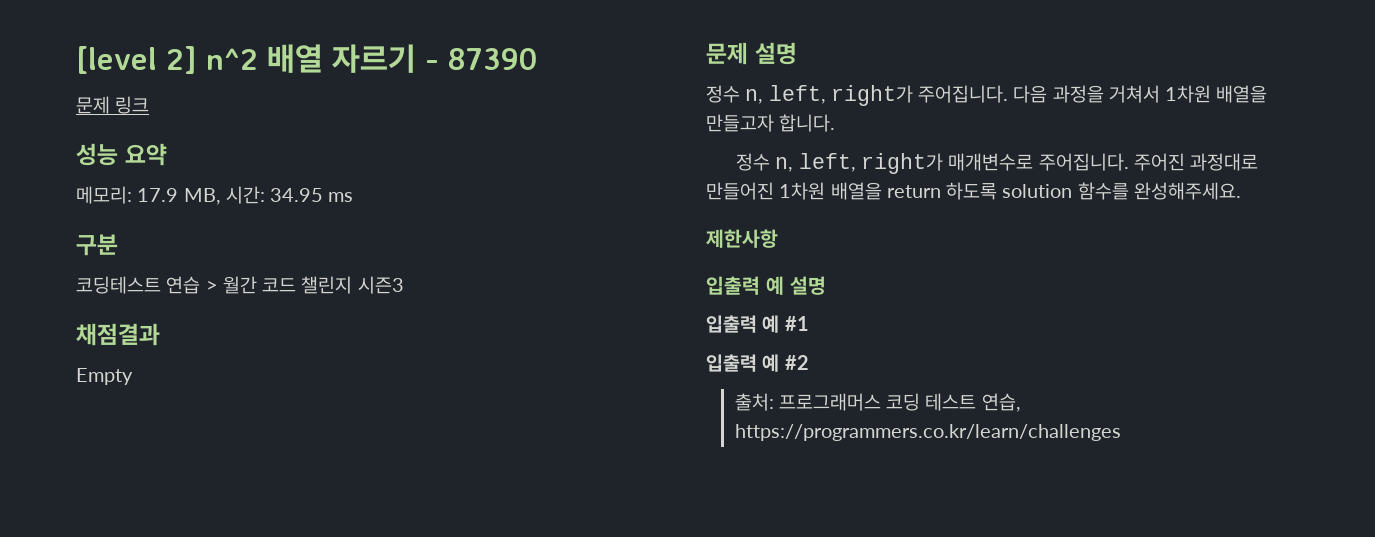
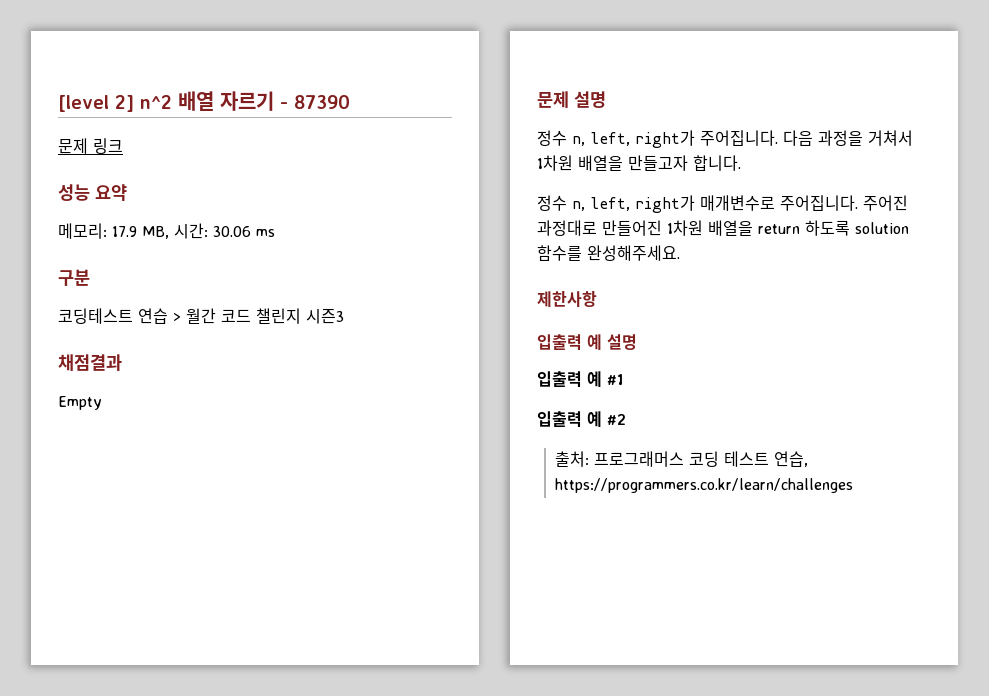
[270,188,324,202] 34.95 -> [213,226,251,237] 30.06

